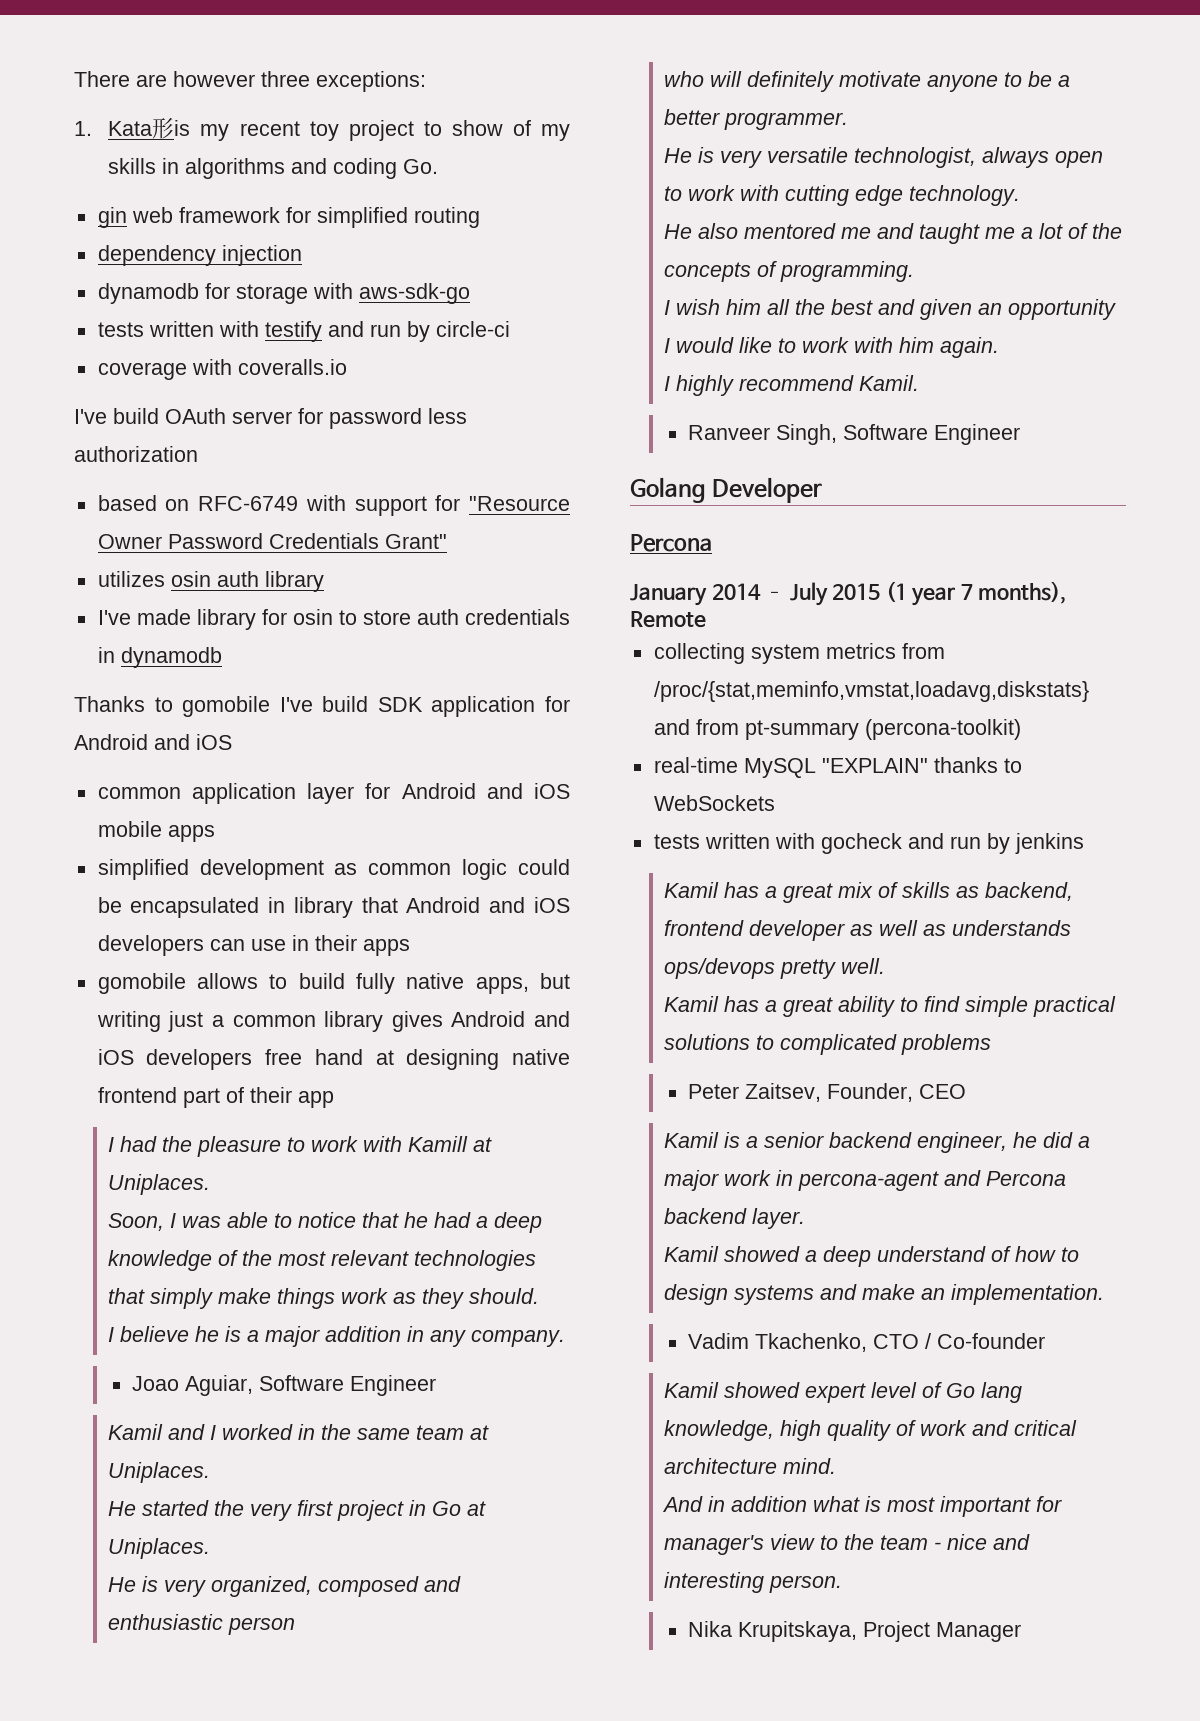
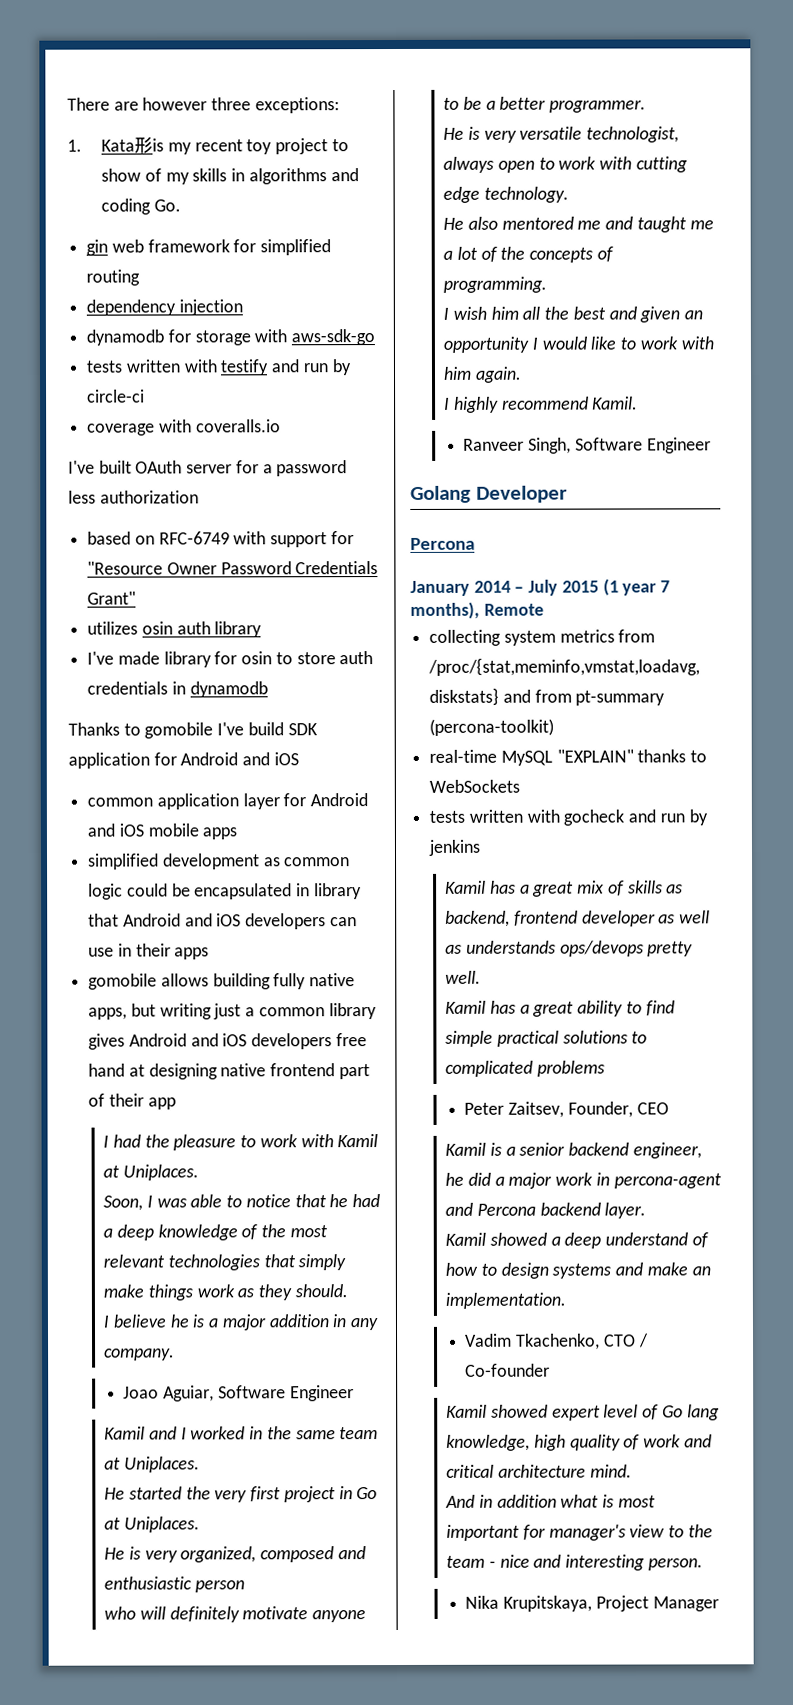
[113,408,159,424] build -> [98,460,132,474] built
(323, 416) none -> [262,464,273,474] a
[269,973,345,989] to build -> [212,973,271,990] building
[408,1136,469,1152] Kamill -> [337,1134,379,1148] Kamil

